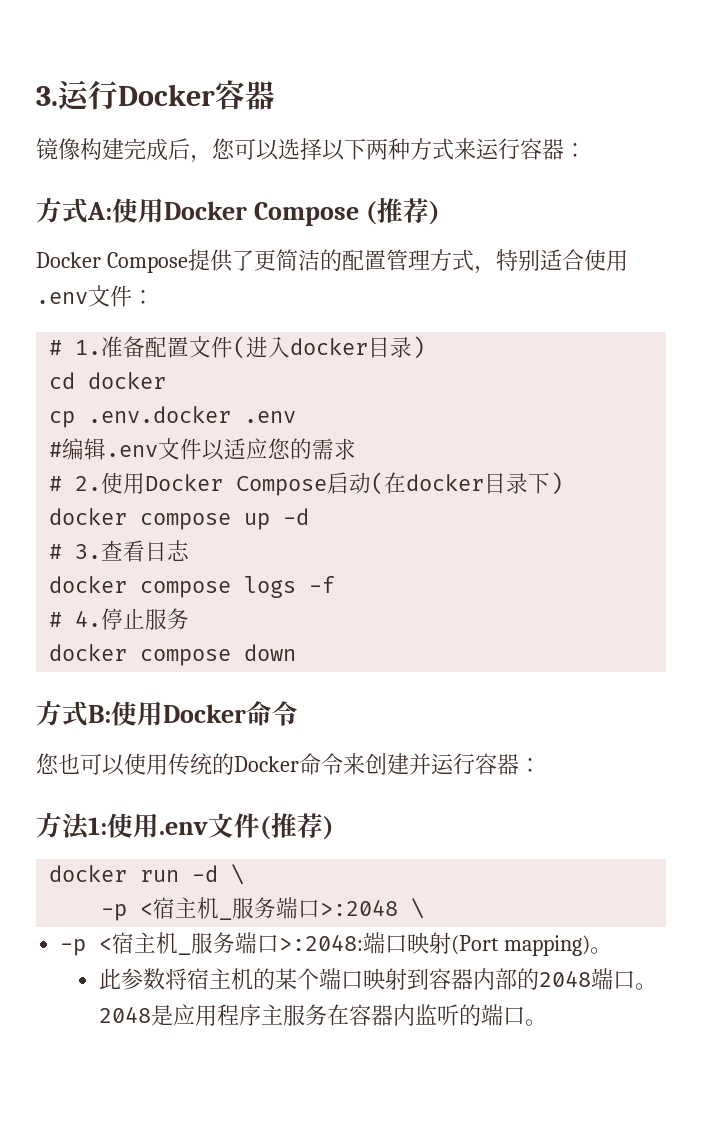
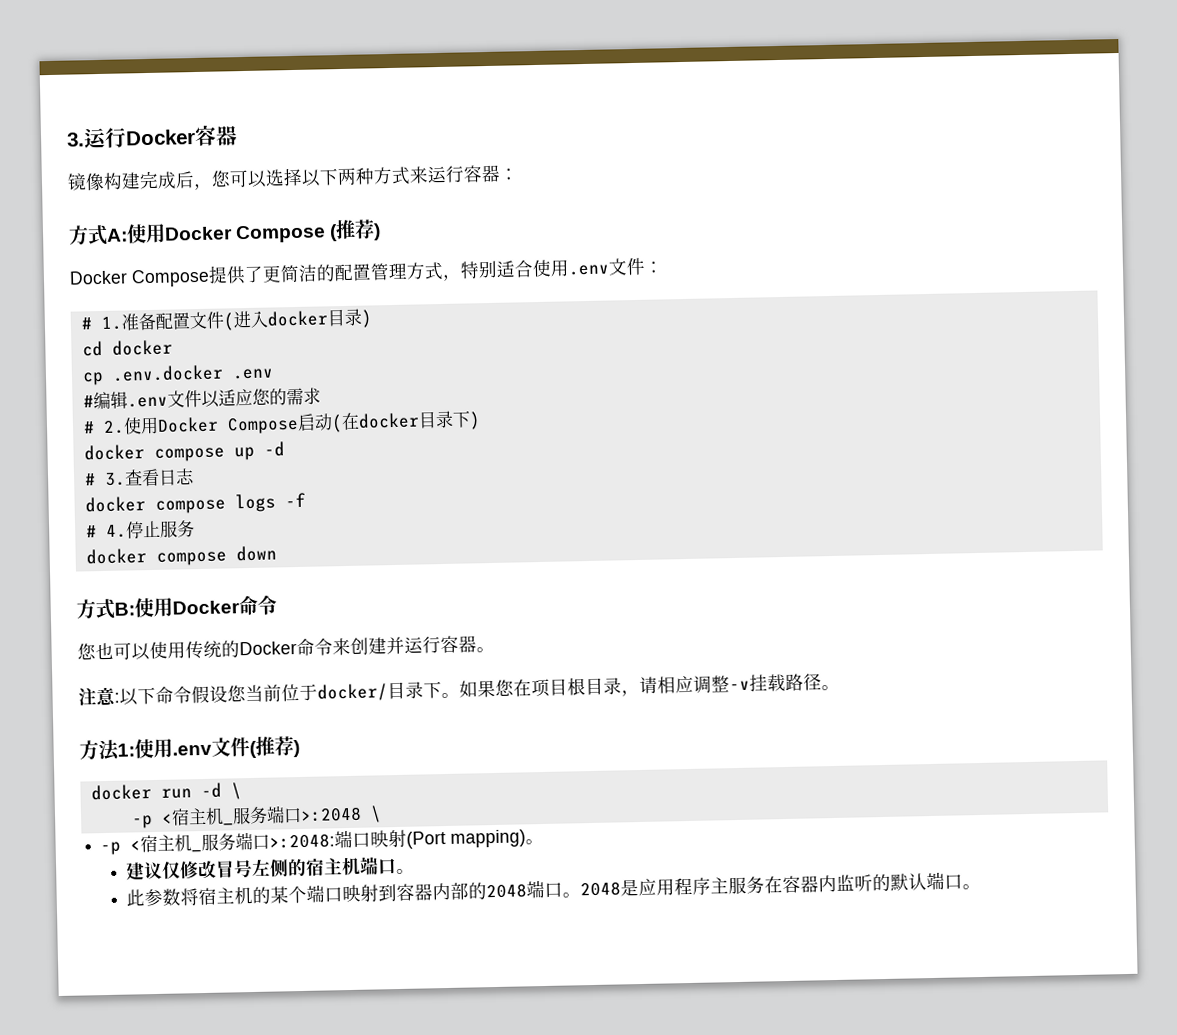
[519,758,541,772] ： -> [476,646,495,653] [78,673,840,707] 。 // 注意:以下命令假设您当前位于docker/目录下。如果您在项目根目录，请相应调整-v挂载路径。
(613, 950) none -> [126,856,416,881] // 建议仅修改冒号左侧的宿主机端口。
(481, 1015) none -> [890,873,928,891] 默认

